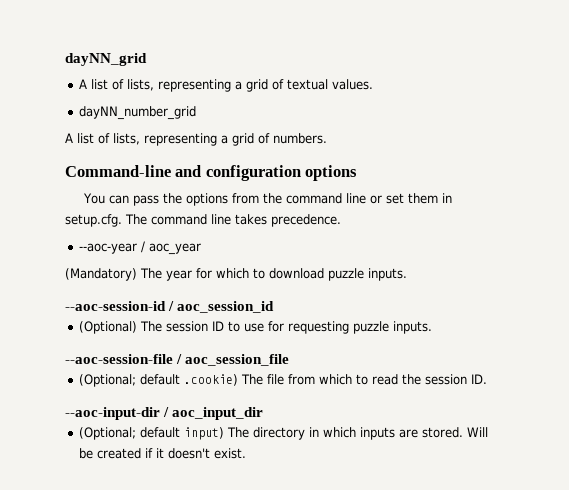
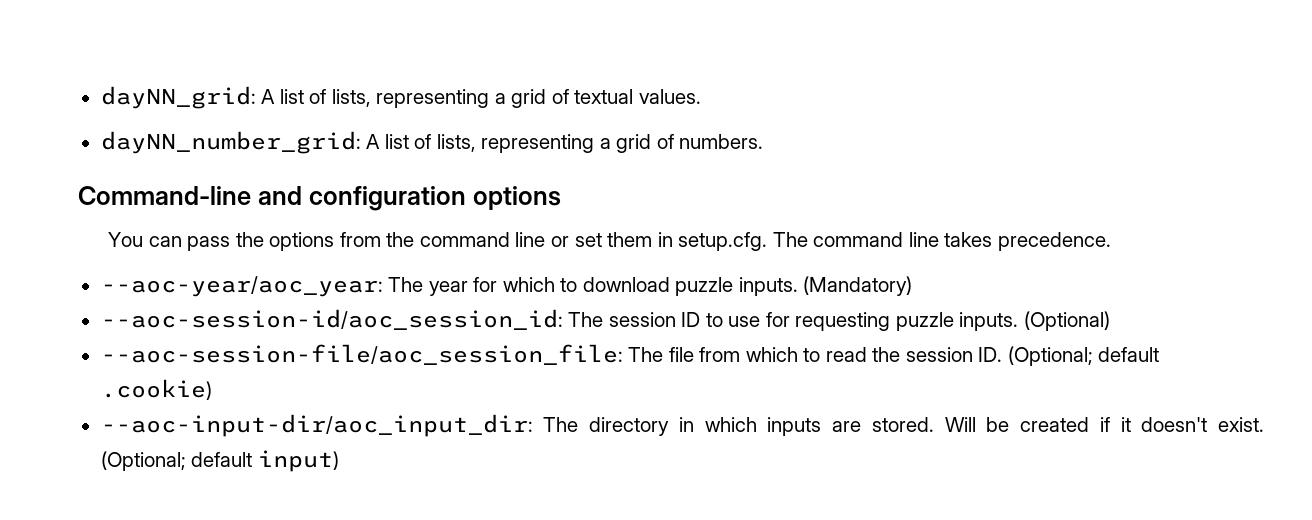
[65,53,147,66] dayNN_grid // -> [100,86,256,109] dayNN_grid:
[78,106,196,120] dayNN_number_grid // -> [100,131,361,154] dayNN_number_grid:
[78,241,201,255] [65,268,137,281] --aoc-year / aoc_year // (Mandatory) -> [100,276,383,297] --aoc-year/aoc_year:
[65,301,275,313] [78,321,137,334] // --aoc-session-id / aoc_session_id // (Optional) -> [803,276,913,296] [100,309,563,330] (Mandatory) // --aoc-session-id/aoc_session_id:
[65,354,290,366] [78,374,238,387] // --aoc-session-file / aoc_session_file // (Optional; default .cookie) -> [1023,311,1110,331] [100,344,623,365] (Optional) // --aoc-session-file/aoc_session_file:
[65,407,264,420] [78,427,224,440] // --aoc-input-dir / aoc_input_dir // (Optional; default input) -> [1007,346,1160,366] [100,379,212,400] [100,414,533,437] (Optional; default .cookie) // --aoc-input-dir/aoc_input_dir:
(246, 453) none -> [100,450,339,472] (Optional; default input)

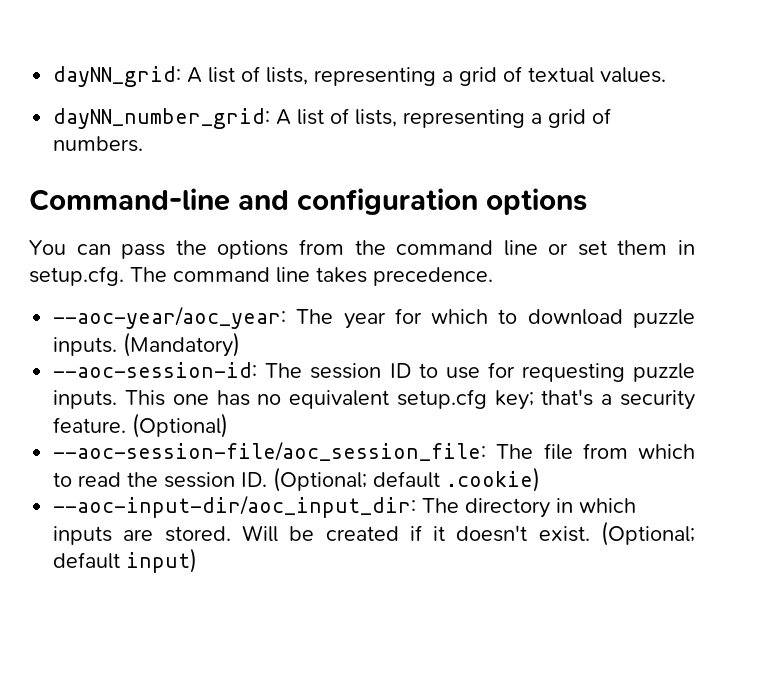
[100,309,563,330] --aoc-session-id/aoc_session_id: -> [53,362,258,378] --aoc-session-id:
(1019, 321) none -> [124,389,695,410] [53,417,127,433] This one has no equivalent setup.cfg key; that's a security feature.

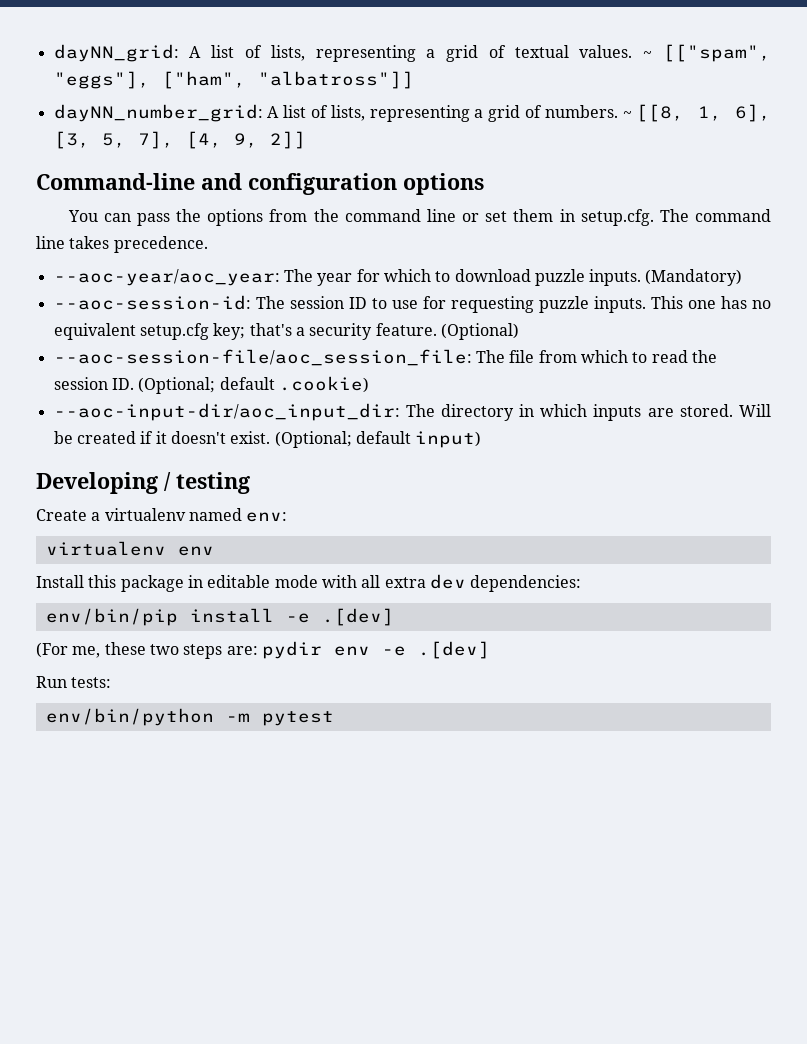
(667, 75) none -> [643,44,771,62] [53,71,414,89] ~ [["spam", "eggs"], ["ham", "albatross"]]
(144, 144) none -> [622,104,771,122] [53,131,306,149] ~ [[8, 1, 6], [3, 5, 7], [4, 9, 2]]
(198, 560) none -> [36,472,250,494] [36,508,288,522] [45,541,214,556] [36,574,582,592] [45,608,394,626] [36,641,490,659] [36,676,112,688] [45,708,334,726] // Developing / testing // Create a virtualenv named env: // virtualenv env // Install this package in editable mode with all extra dev dependencies: // env/bin/pip install -e .[dev] // (For me, these two steps are: pydir env -e .[dev] // Run tests: // env/bin/python -m pytest

